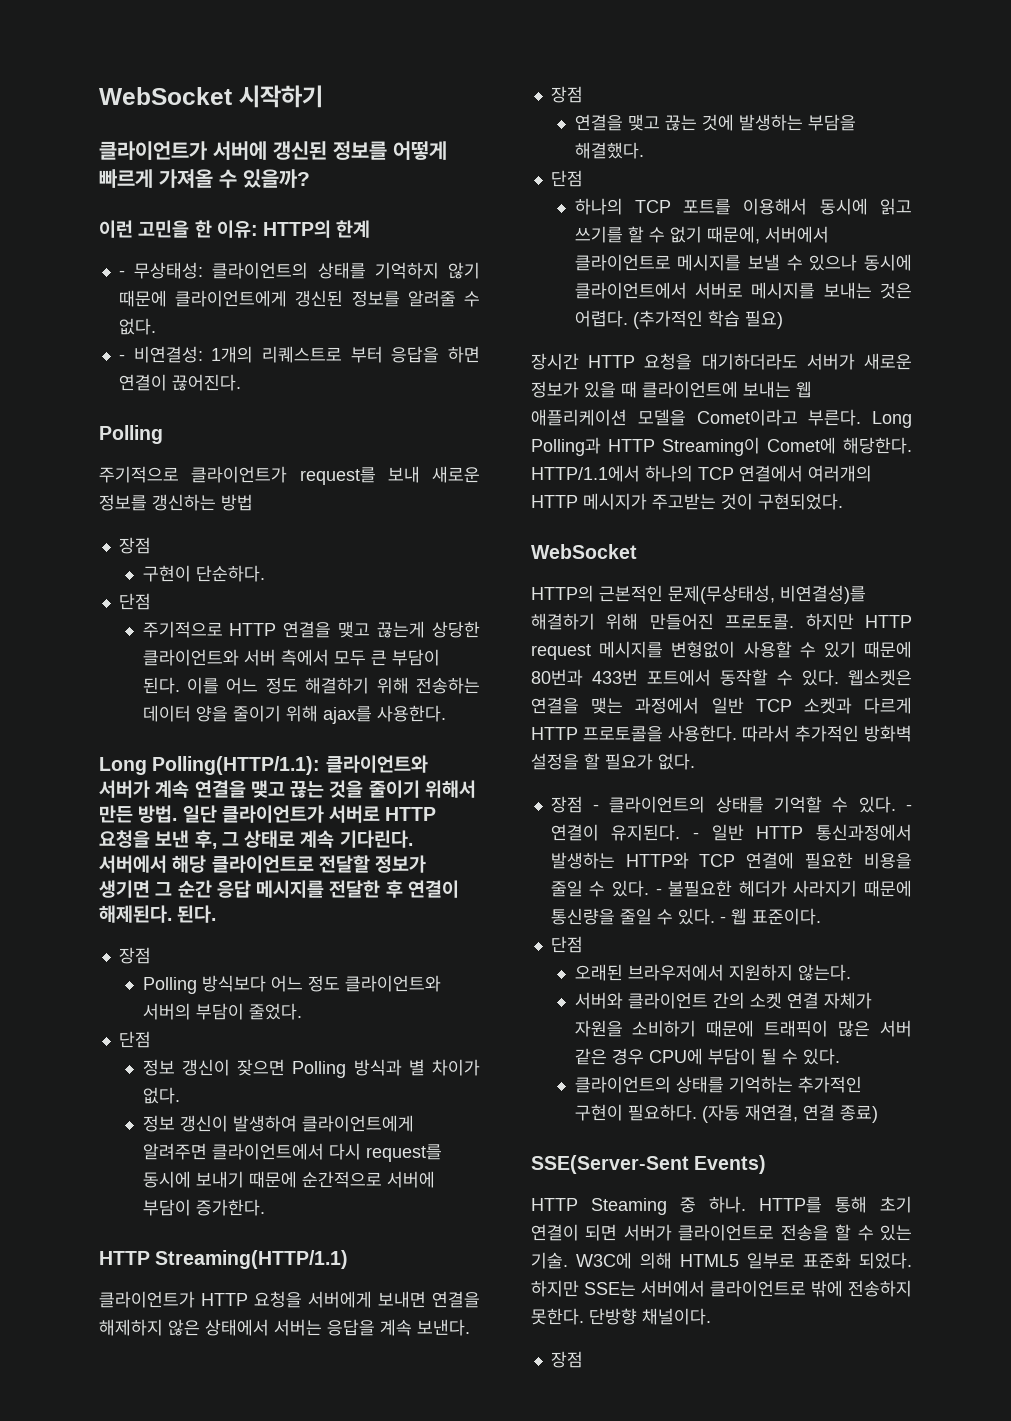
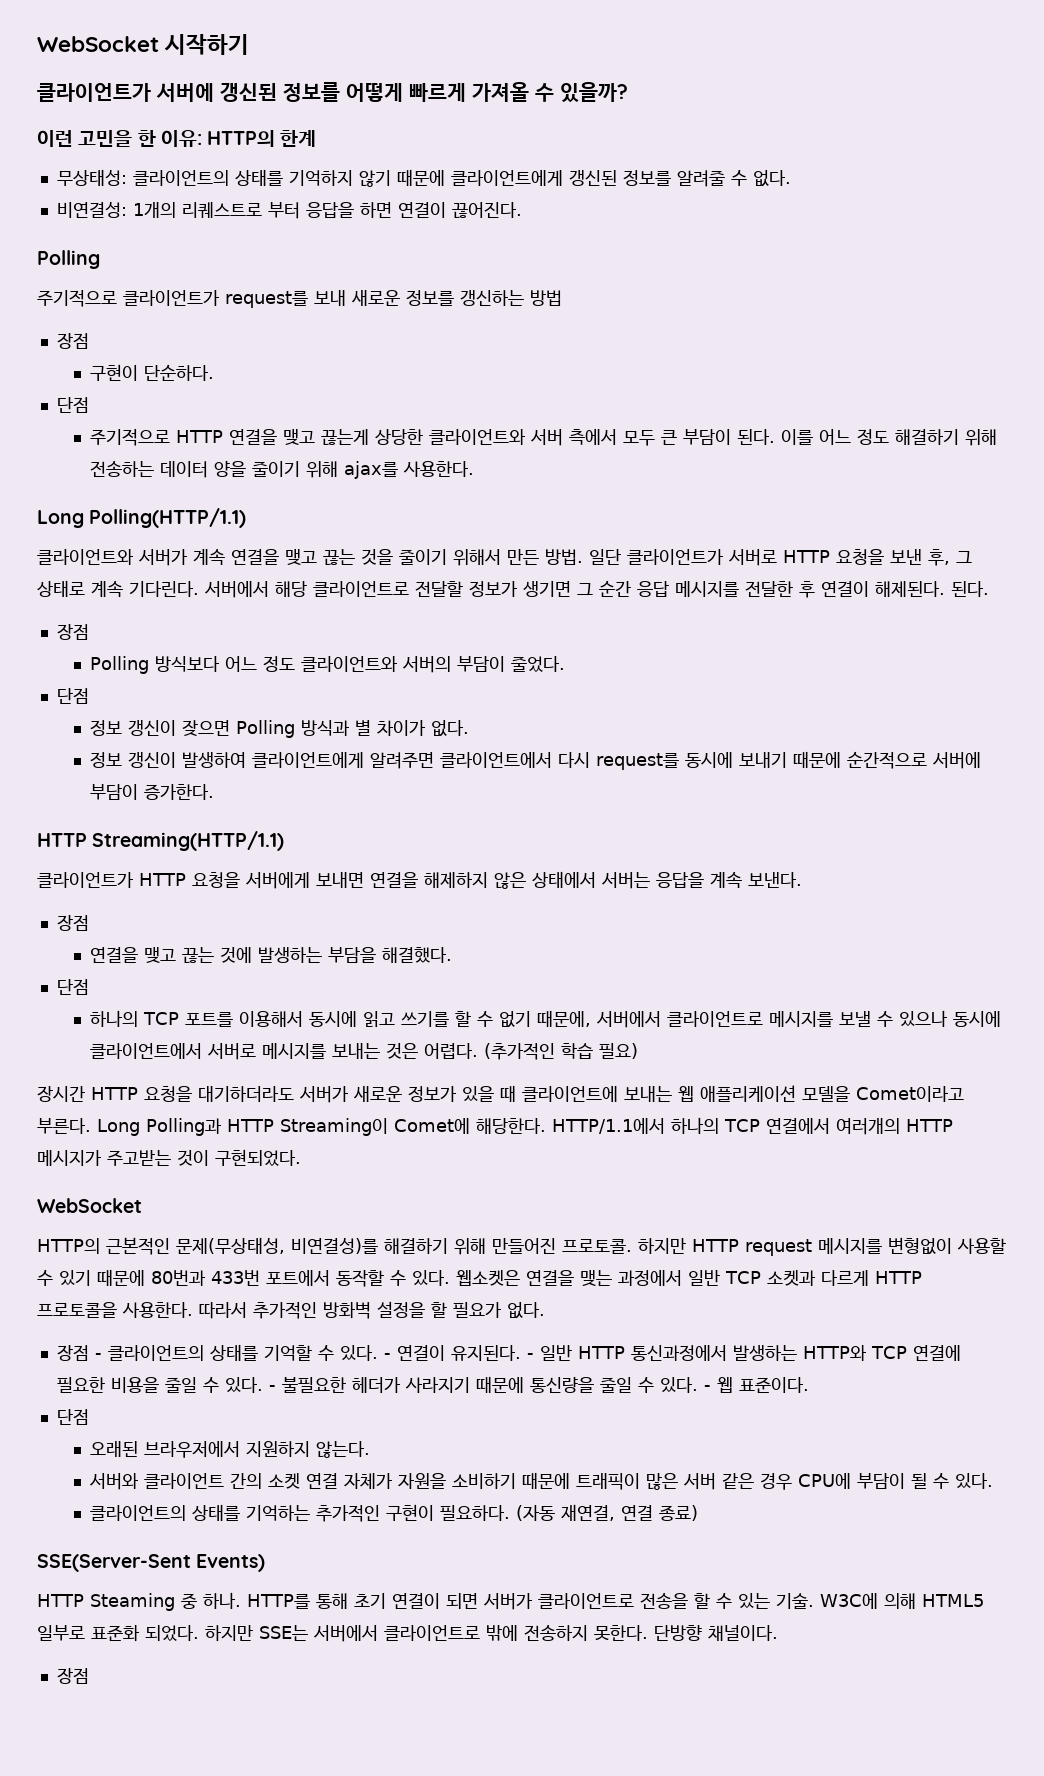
[118,270,125,277] - -> (317, 138) none
[118,354,125,361] - -> (791, 178) none
[152,756,321,775] Polling(HTTP/1.1): -> [89,508,247,528] Polling(HTTP/1.1) //

